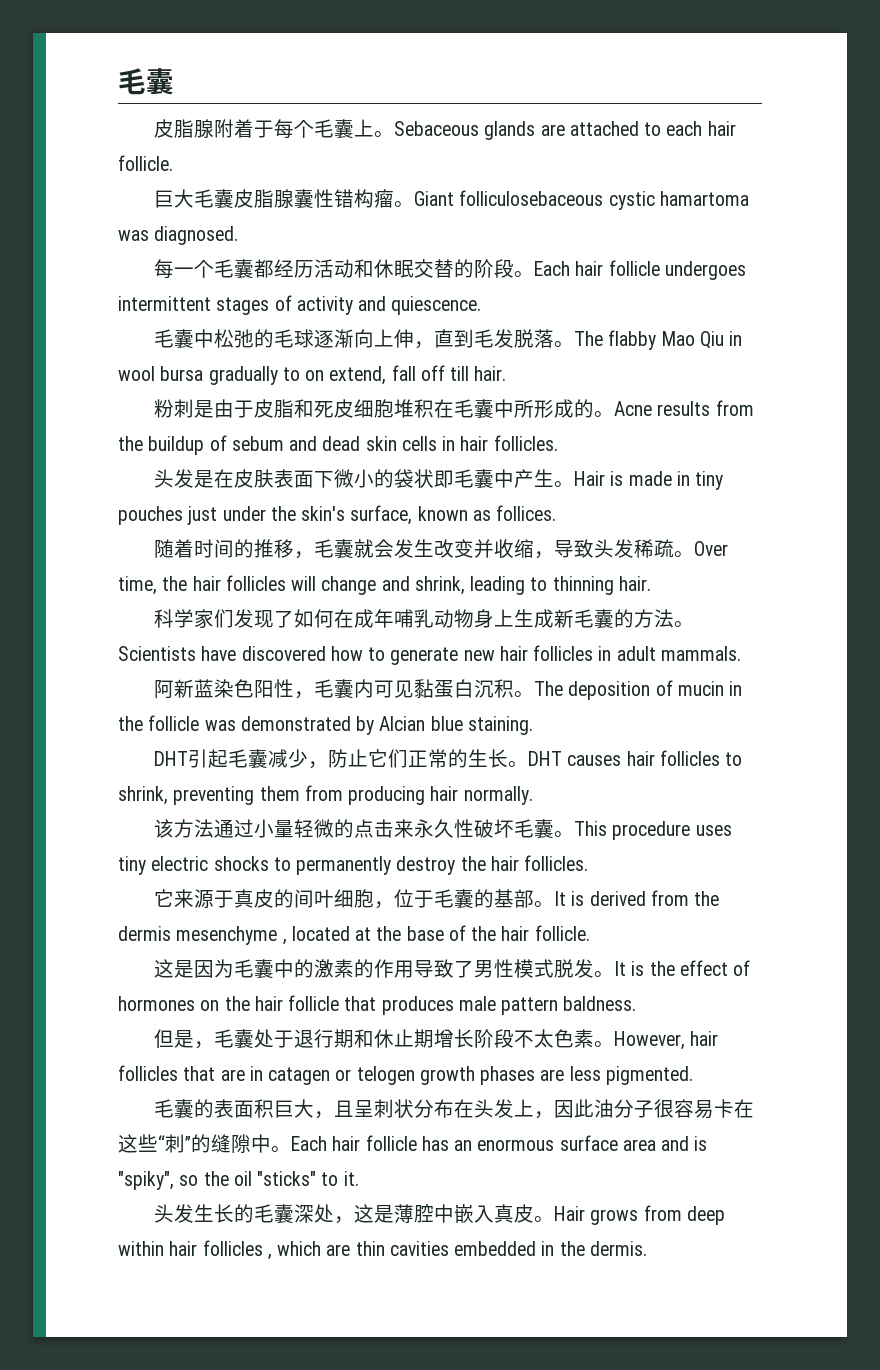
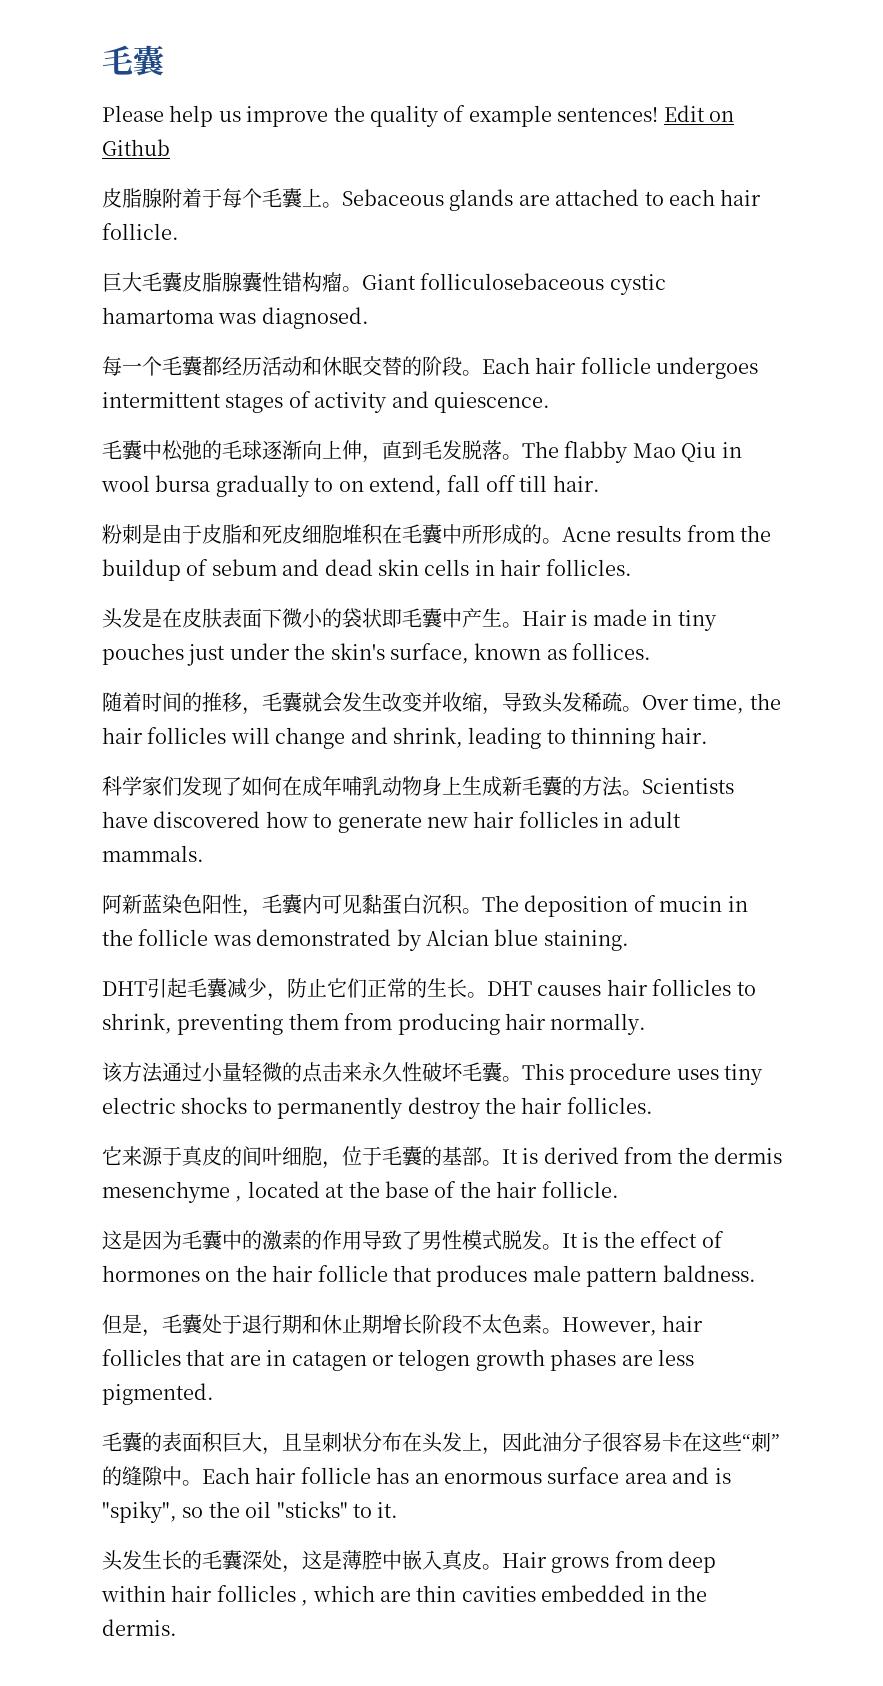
[118,68,174,95] 毛囊 -> [102,45,164,76] [102,105,734,127] [102,139,170,156] 毛囊 // Please help us improve the quality of example sentences! Edit on Github

